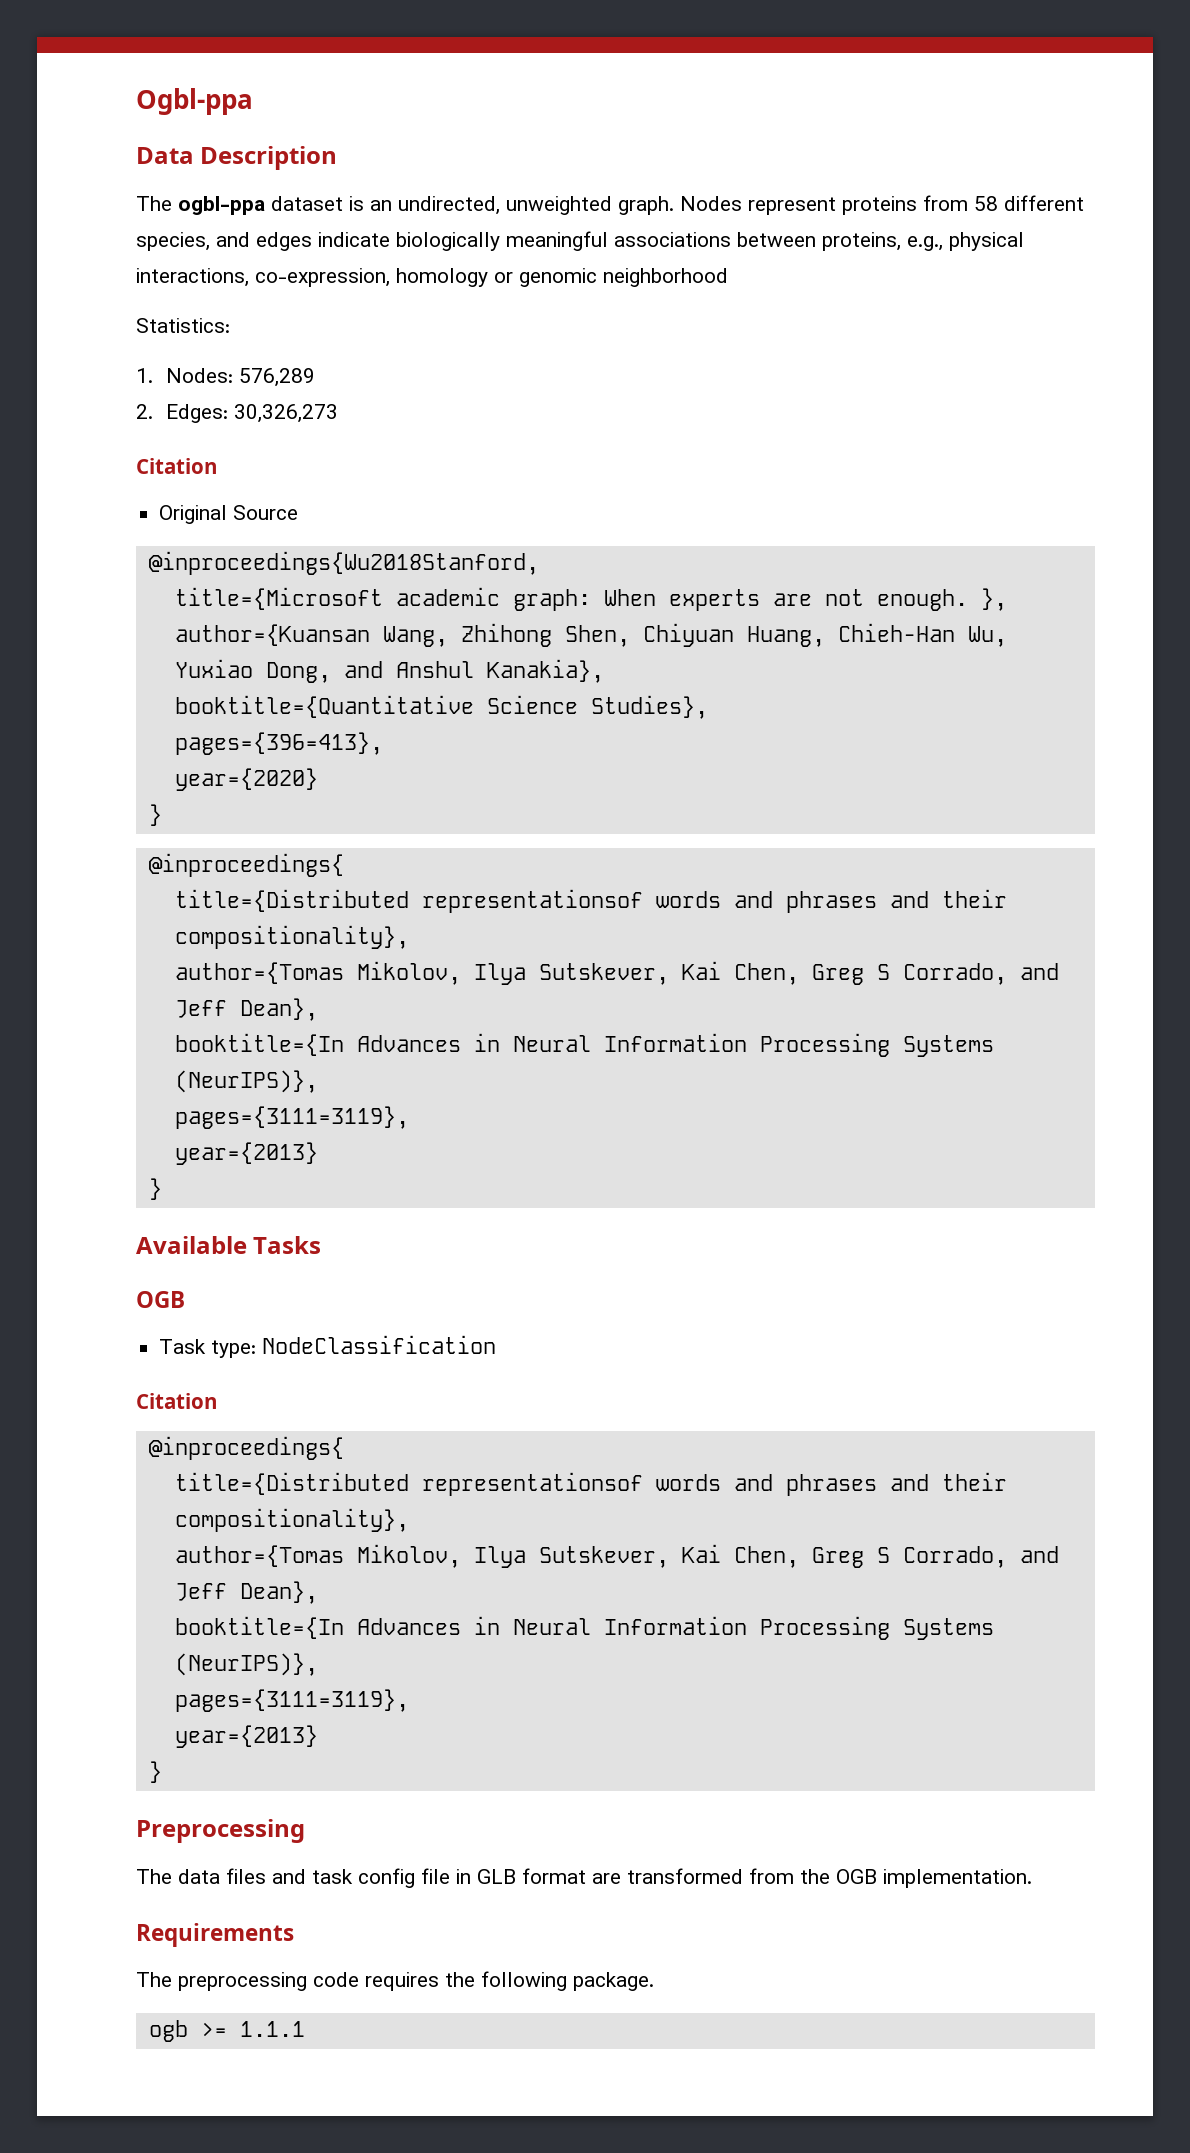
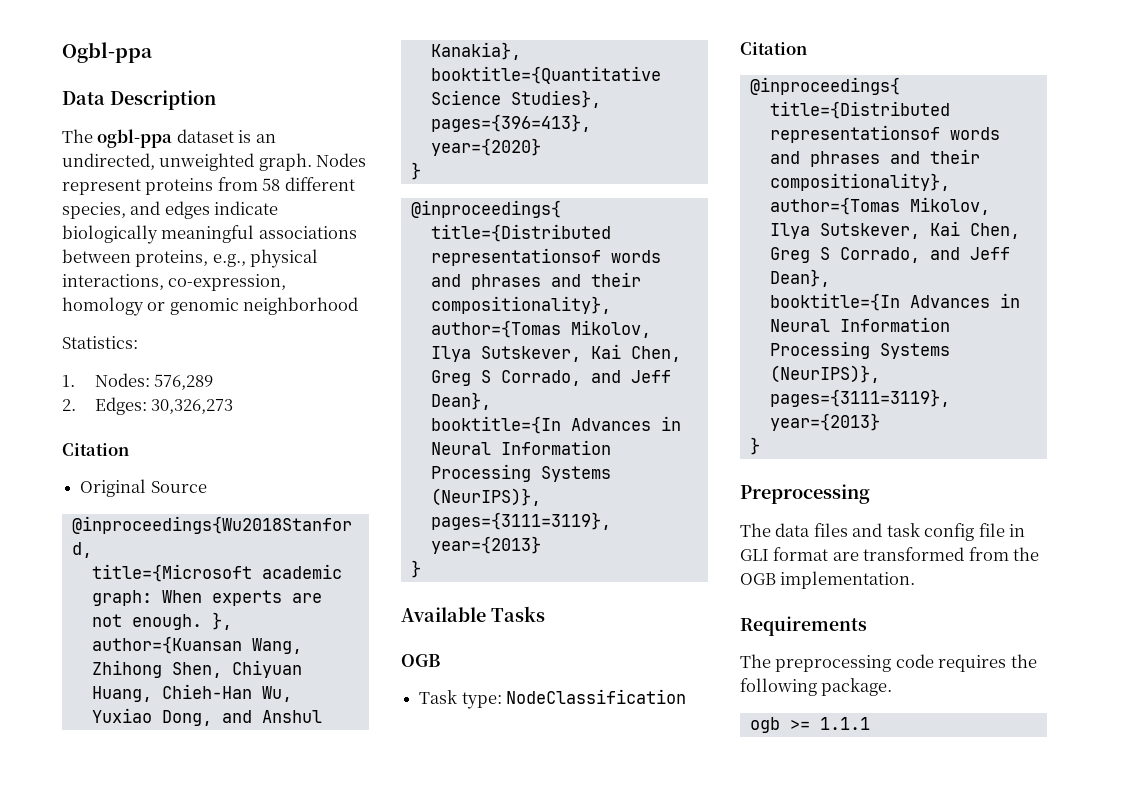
[477,1869,516,1884] GLB -> [740,549,769,561] GLI

